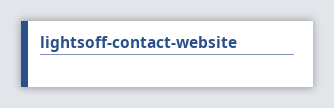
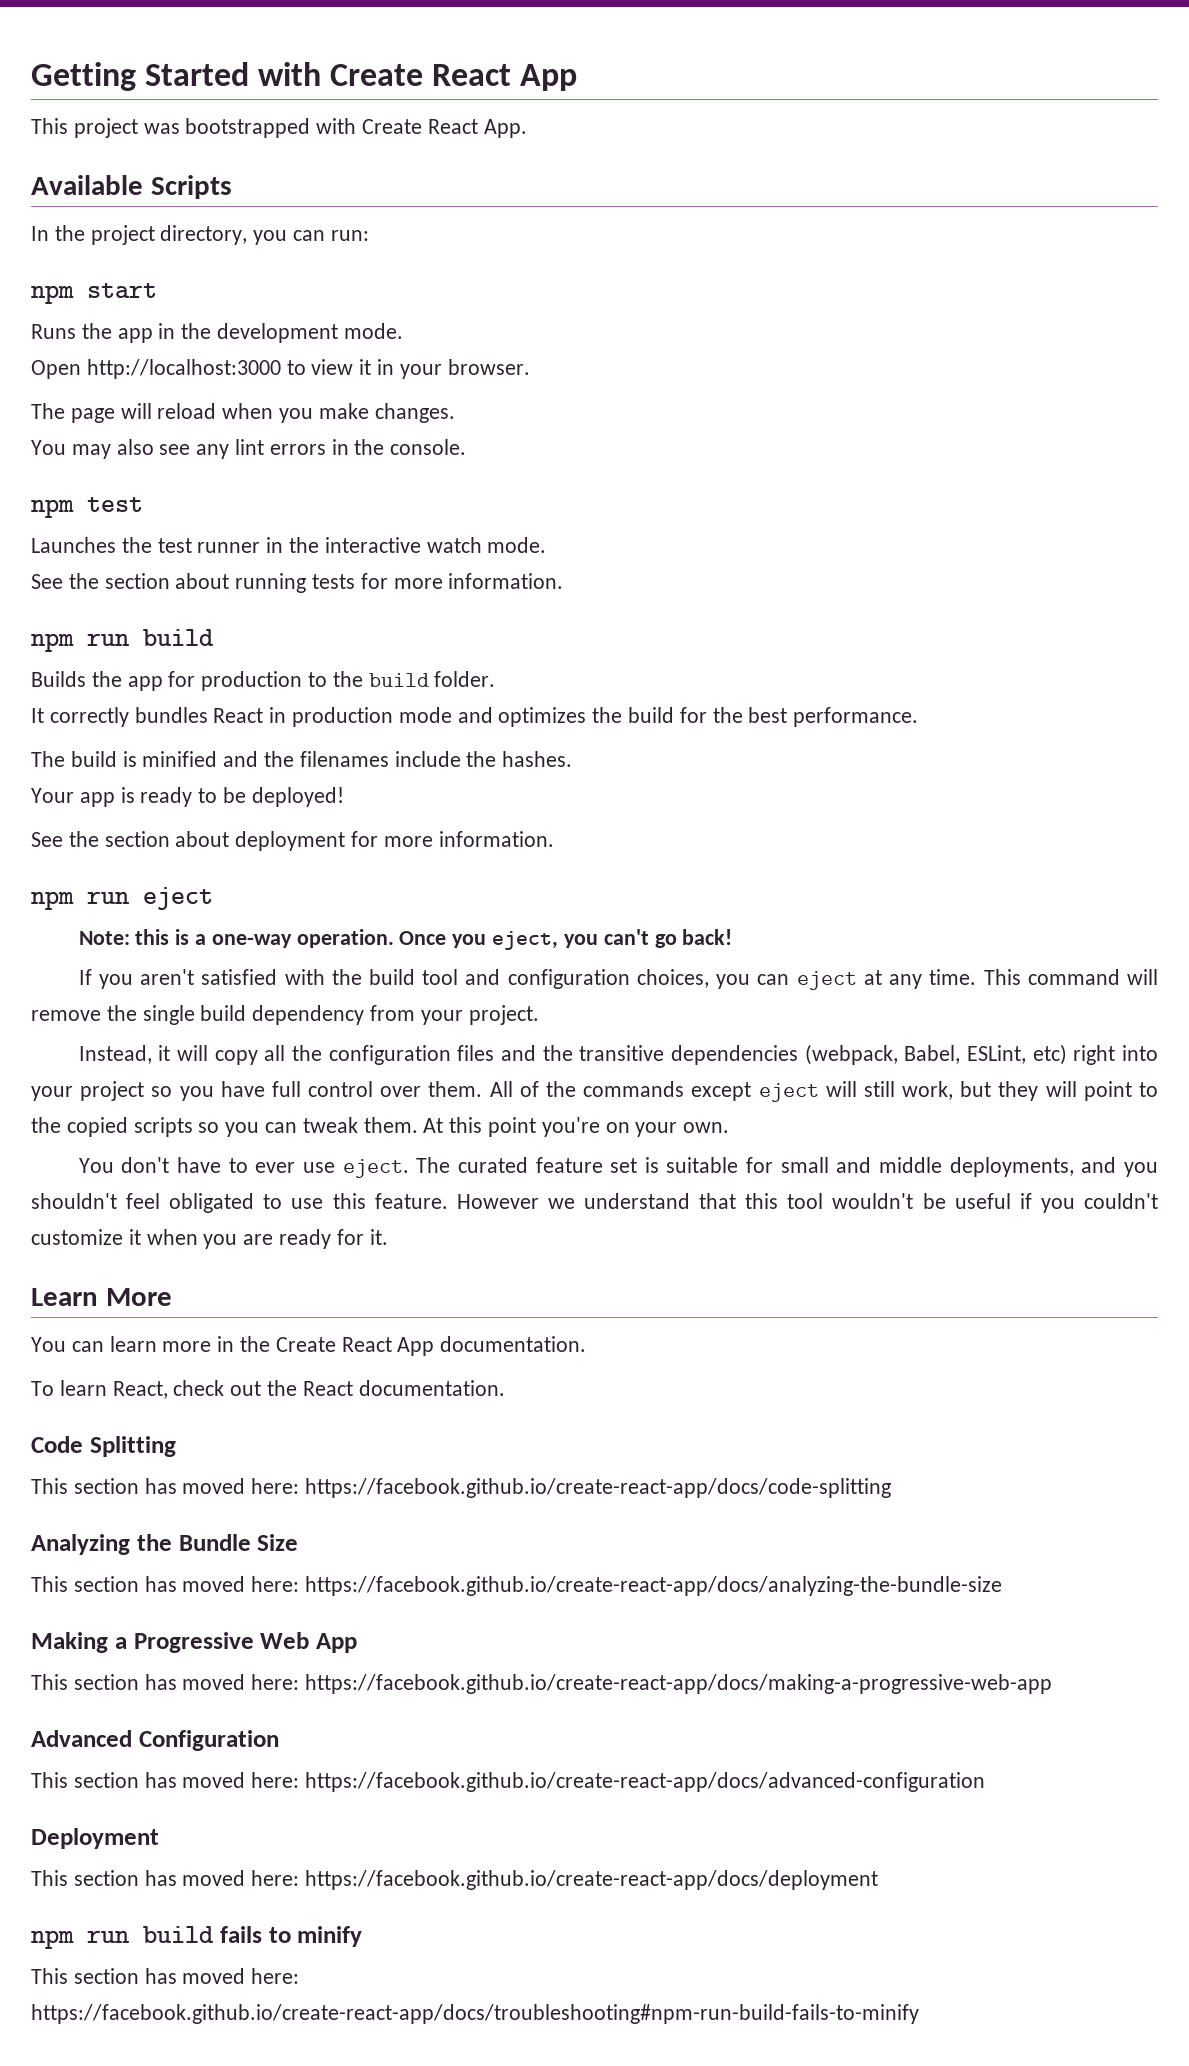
[40,36,237,52] lightsoff-contact-website -> [31,62,578,91] [31,118,527,138] [31,175,232,199] [31,225,369,245] [31,283,157,304] [31,323,403,343] [31,359,530,379] [31,403,455,423] [31,439,467,459] [31,497,143,518] [31,537,547,553] [31,573,564,593] [31,629,214,652] [31,671,496,691] [31,707,919,727] [31,751,573,767] [31,787,344,807] [31,831,554,851] [31,887,213,910] [78,929,733,950] [78,969,1158,990] [31,1005,539,1025] [78,1044,1158,1065] [31,1081,1158,1102] [31,1117,730,1137] [78,1157,1158,1178] [31,1193,1158,1213] [31,1229,388,1249] [31,1288,172,1306] [31,1336,587,1356] [31,1380,505,1399] [31,1436,176,1457] [31,1478,892,1498] [31,1534,299,1555] [31,1576,1003,1596] [31,1632,357,1653] [31,1674,1053,1694] [31,1730,279,1751] [31,1772,986,1792] [31,1828,159,1849] [31,1870,879,1890] [31,1926,363,1949] [31,1968,300,1984] [31,2004,919,2024] Getting Started with Create React App // This project was bootstrapped with Create React App. // Available Scripts // In the project directory, you can run: // npm start // Runs the app in the development mode. // Open http://localhost:3000 to view it in your browser. // The page will reload when you make changes. // You may also see any lint errors in the console. // npm test // Launches the test runner in the interactive watch mode. // See the section about running tests for more information. // npm run build // Builds the app for production to the build folder. // It correctly bundles React in production mode and optimizes the build for the best performance. // The build is minified and the filenames include the hashes. // Your app is ready to be deployed! // See the section about deployment for more information. // npm run eject // Note: this is a one-way operation. Once you eject, you can't go back! // If you aren't satisfied with the build tool and configuration choices, you can eject at any time. This command will remove the single build dependency from your project. // Instead, it will copy all the configuration files and the transitive dependencies (webpack, Babel, ESLint, etc) right into your project so you have full control over them. All of the commands except eject will still work, but they will point to the copied scripts so you can tweak them. At this point you're on your own. // You don't have to ever use eject. The curated feature set is suitable for small and middle deployments, and you shouldn't feel obligated to use this feature. However we understand that this tool wouldn't be useful if you couldn't customize it when you are ready for it. // Learn More // You can learn more in the Create React App documentation. // To learn React, check out the React documentation. // Code Splitting // This section has moved here: https://facebook.github.io/create-react-app/docs/code-splitting // Analyzing the Bundle Size // This section has moved here: https://facebook.github.io/create-react-app/docs/analyzing-the-bundle-size // Making a Progressive Web App // This section has moved here: https://facebook.github.io/create-react-app/docs/making-a-progressive-web-app // Advanced Configuration // This section has moved here: https://facebook.github.io/create-react-app/docs/advanced-configuration // Deployment // This section has moved here: https://facebook.github.io/create-react-app/docs/deployment // npm run build fails to minify // This section has moved here: https://facebook.github.io/create-react-app/docs/troubleshooting#npm-run-build-fails-to-minify

